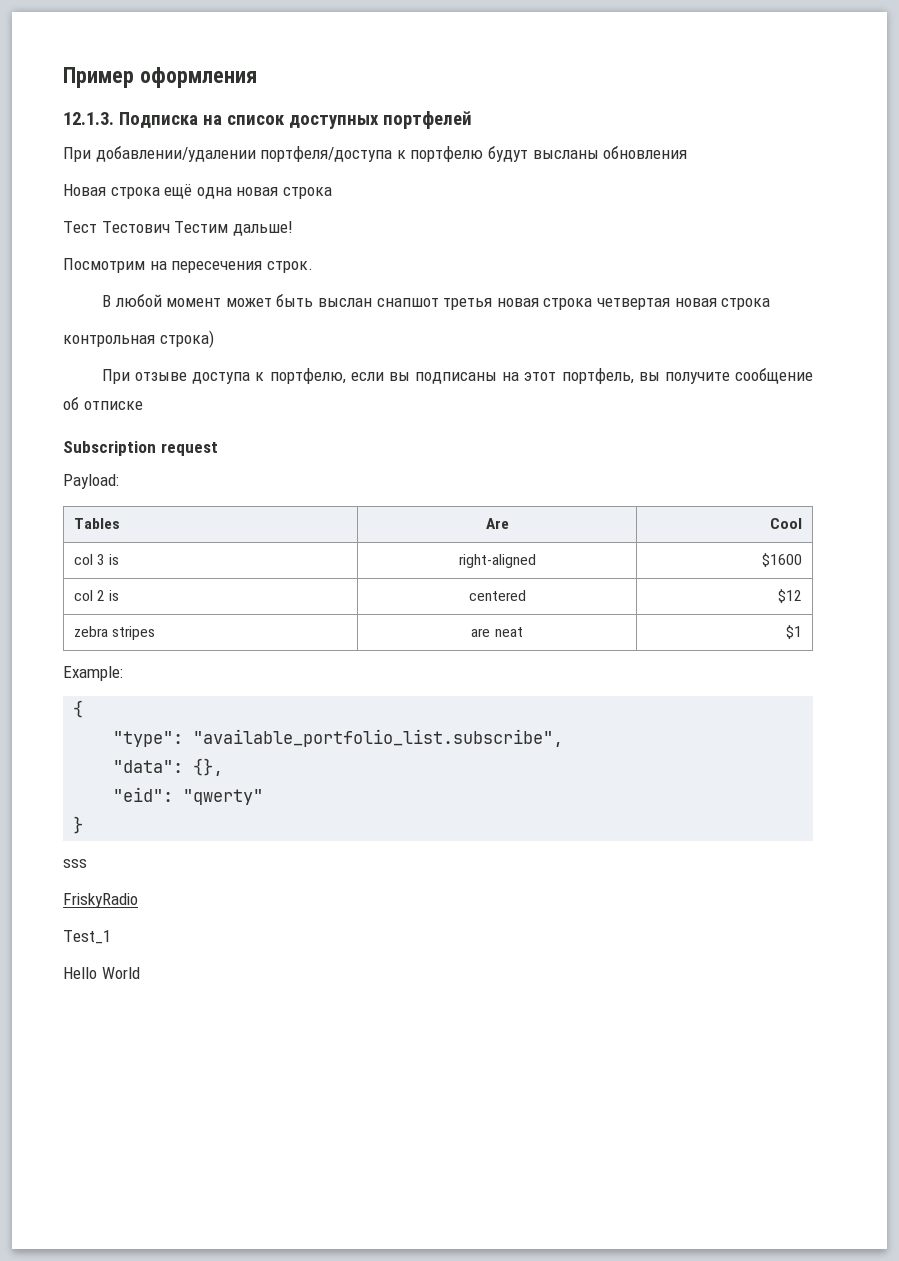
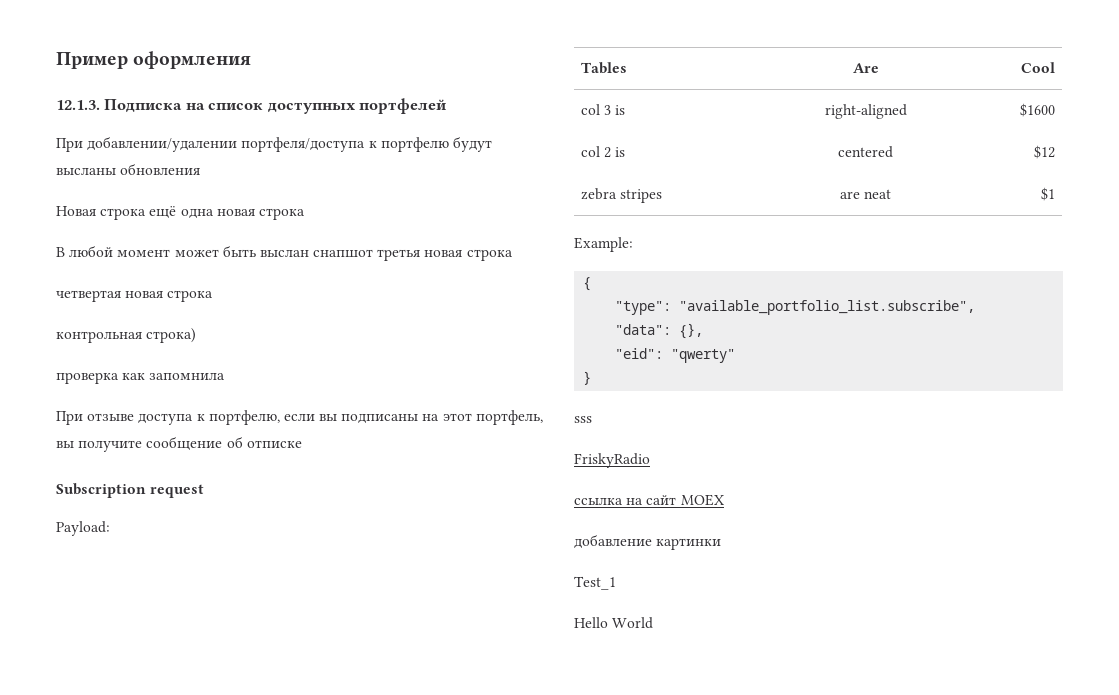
[63,221,293,236] [63,258,313,273] // Тест Тестович Тестим дальше! // Посмотрим на пересечения строк. -> (305, 214) none
(593, 304) none -> (513, 255) //
(214, 339) none -> [56,372,226,384] // проверка как запомнила
(138, 900) none -> [574,494,724,506] [574,534,722,550] // ссылка на сайт MOEX // добавление картинки

